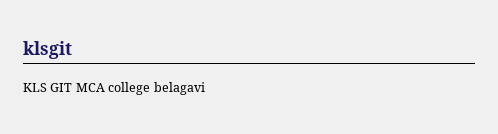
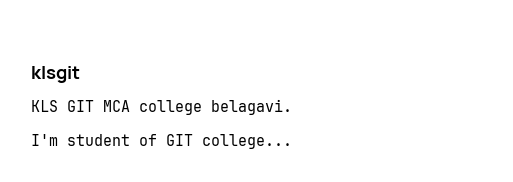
[153,82,205,95] belagavi -> [211,99,292,115] [31,134,292,149] belagavi. // I'm student of GIT college...

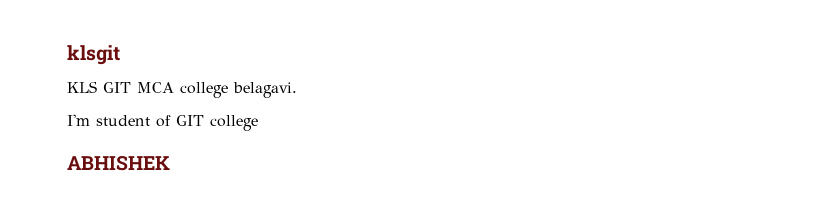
[202,134,292,149] college... -> [210,115,258,131] [67,155,170,171] college // ABHISHEK

